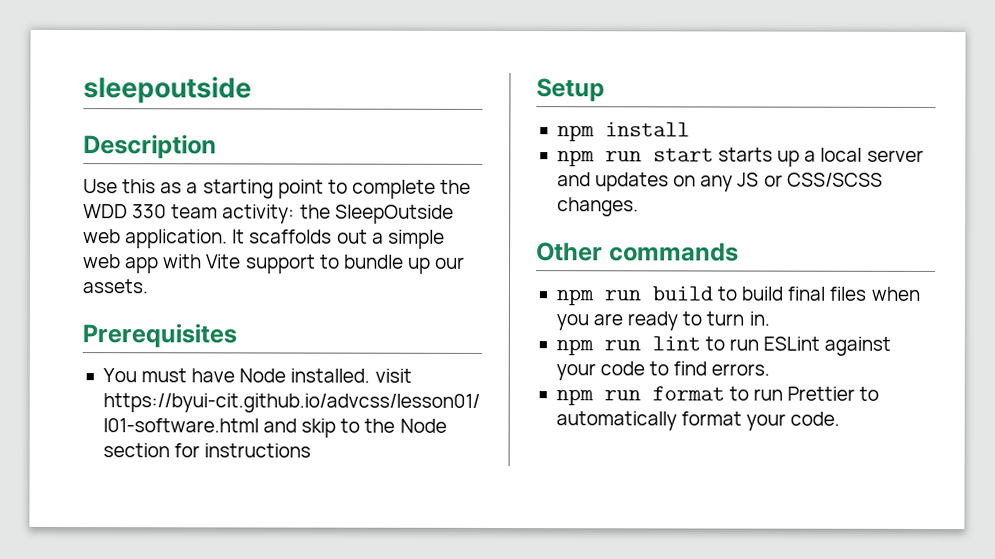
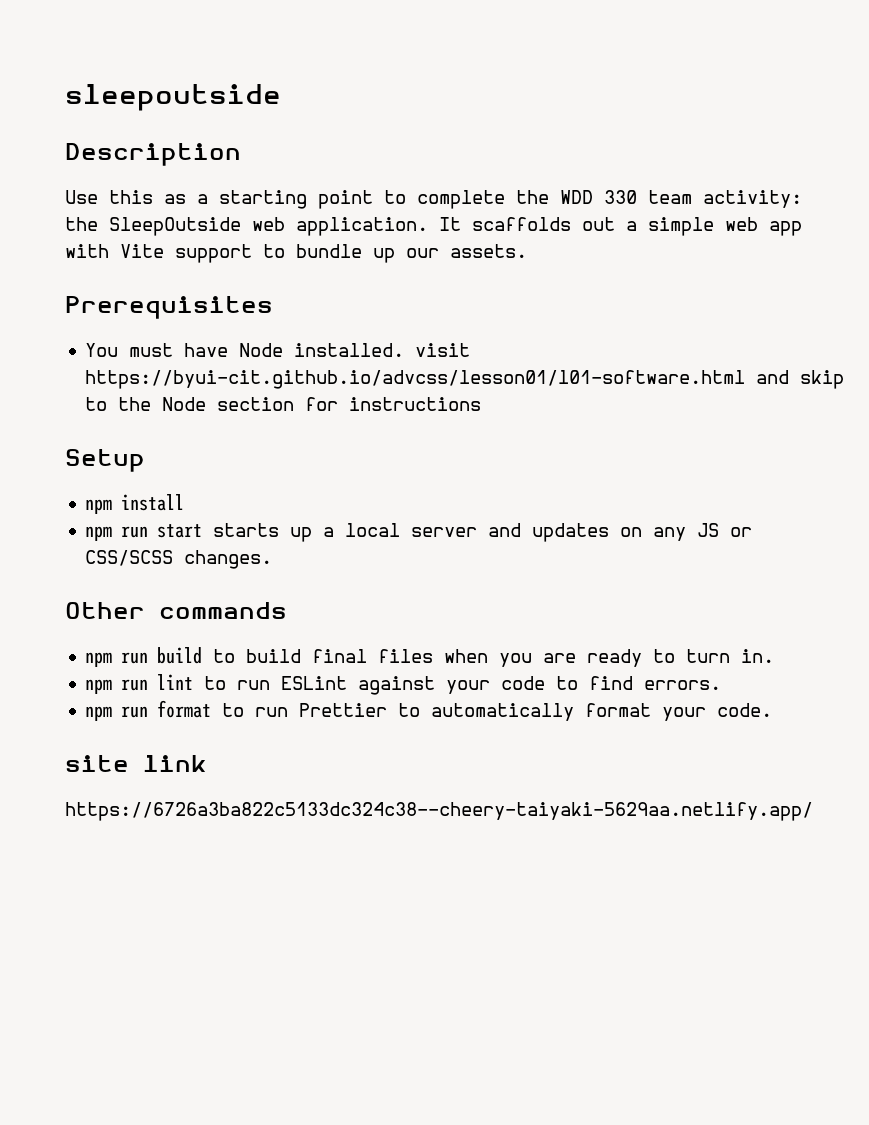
(841, 418) none -> [65,755,207,772] [65,802,813,821] // site link // https://6726a3ba822c5133dc324c38--cheery-taiyaki-5629aa.netlify.app/

